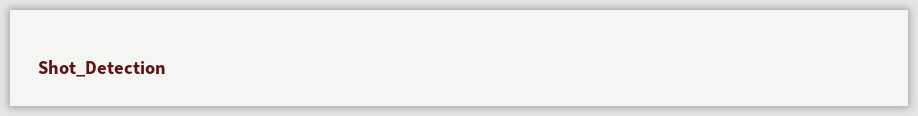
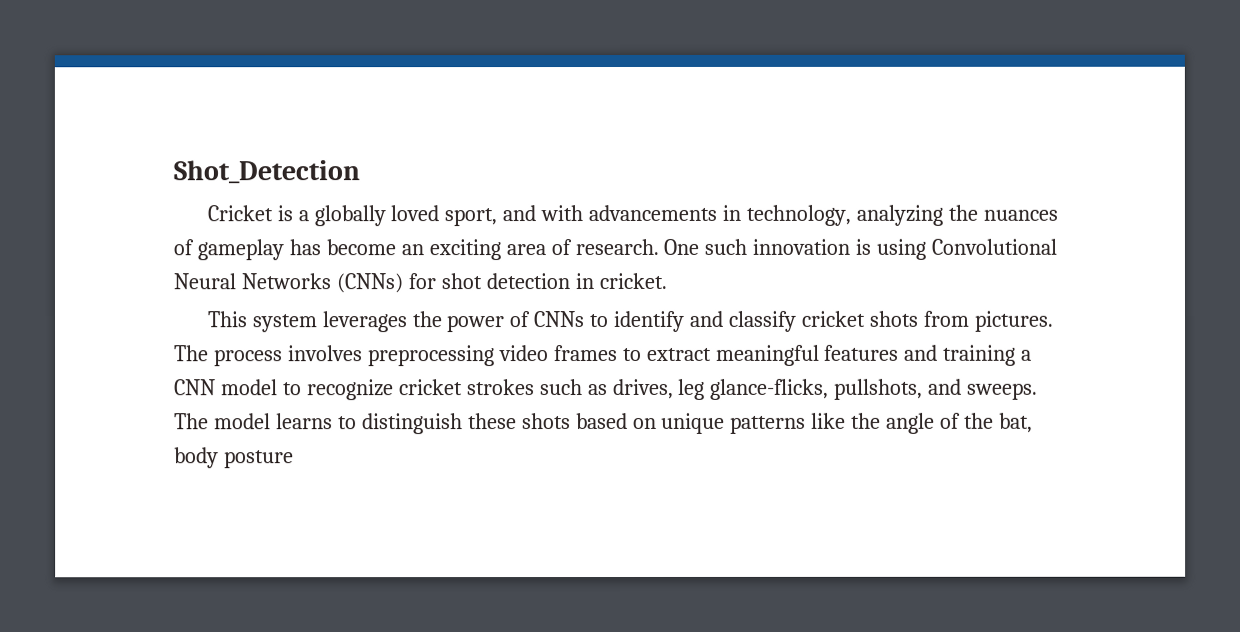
(166, 68) none -> [206,204,1058,227] [173,238,1058,261] [173,272,667,294] [206,310,1054,333] [174,344,1033,367] [174,378,1039,401] [174,412,1034,435] [174,447,294,469] // Cricket is a globally loved sport, and with advancements in technology, analyzing the nuances of gameplay has become an exciting area of research. One such innovation is using Convolutional Neural Networks (CNNs) for shot detection in cricket. // This system leverages the power of CNNs to identify and classify cricket shots from pictures. The process involves preprocessing video frames to extract meaningful features and training a CNN model to recognize cricket strokes such as drives, leg glance-flicks, pullshots, and sweeps. The model learns to distinguish these shots based on unique patterns like the angle of the bat, body posture

